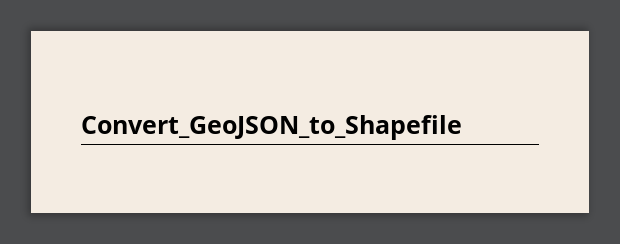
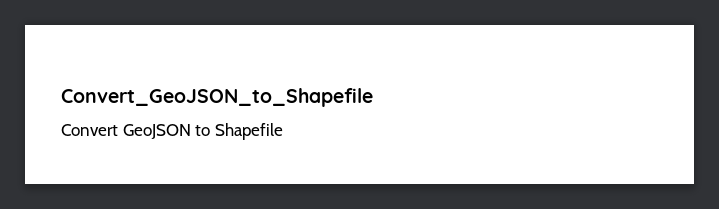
(462, 127) none -> [61,123,283,140] // Convert GeoJSON to Shapefile

